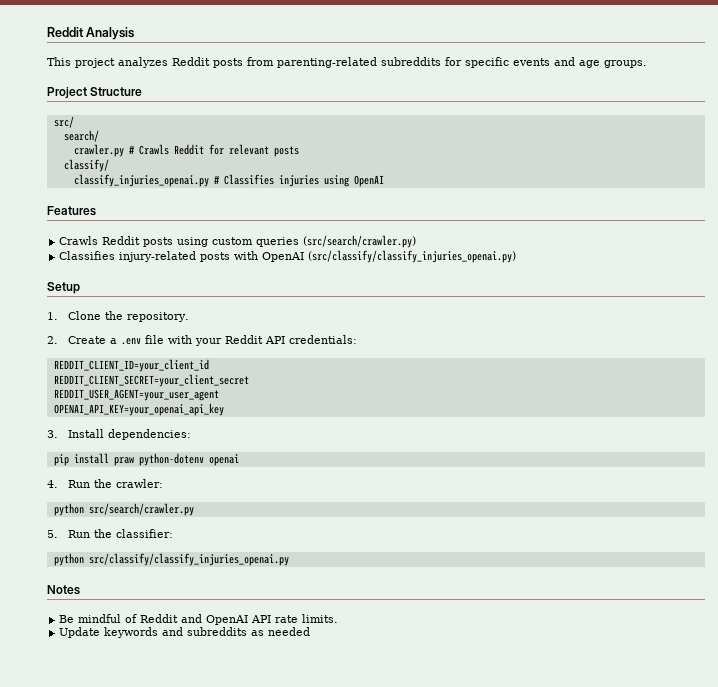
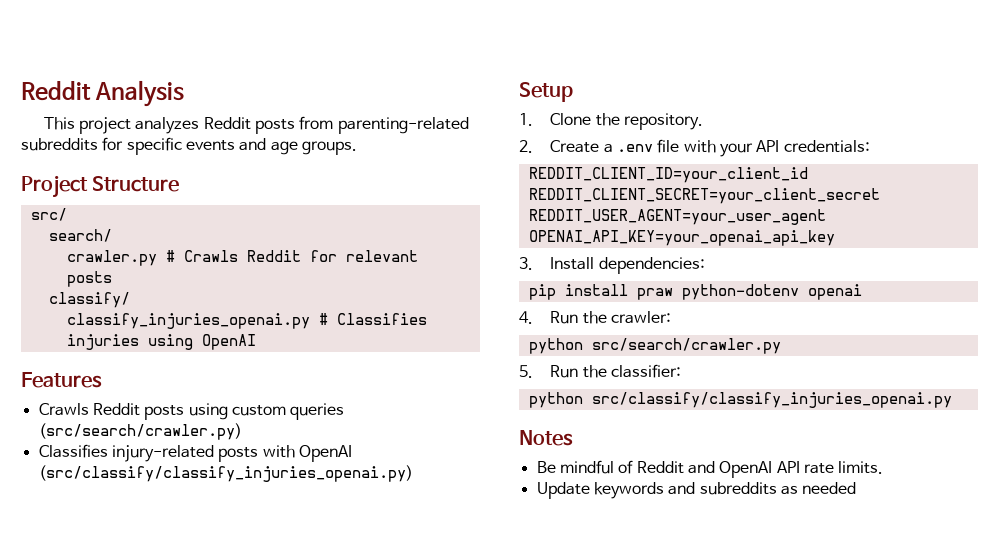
[225,335,264,344] Reddit -> (753, 150) none

